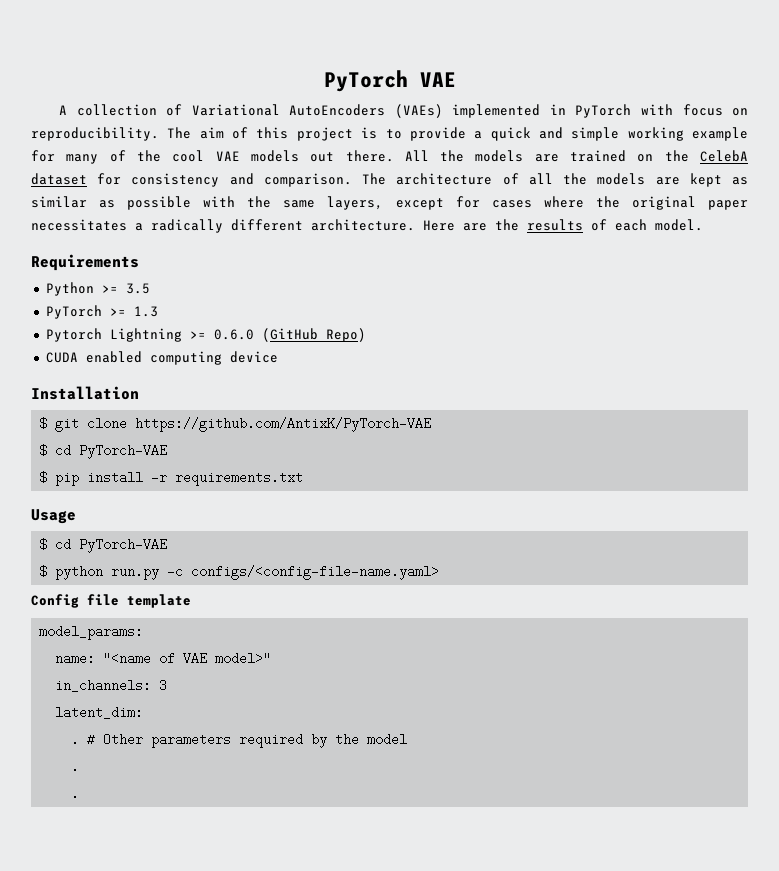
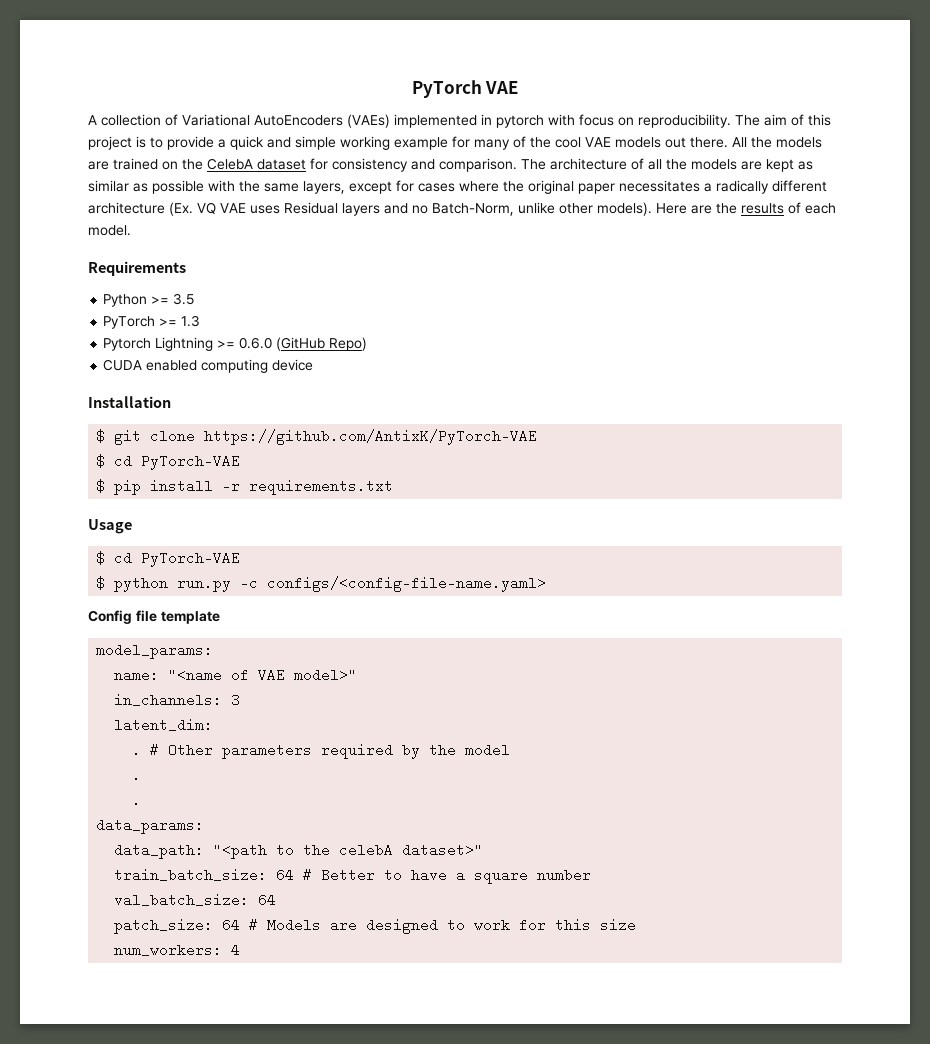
[575,104,632,118] PyTorch -> [496,115,544,128] pytorch
[311,219,415,231] architecture. -> [88,202,652,216] architecture (Ex. VQ VAE uses Residual layers and no Batch-Norm, unlike other models).
(80, 793) none -> [96,818,205,834] [114,843,484,859] [114,868,592,884] [114,893,277,907] [114,918,637,934] [114,943,241,957] // data_params: // data_path: "<path to the celebA dataset>" // train_batch_size: 64 # Better to have a square number // val_batch_size: 64 // patch_size: 64 # Models are designed to work for this size // num_workers: 4

